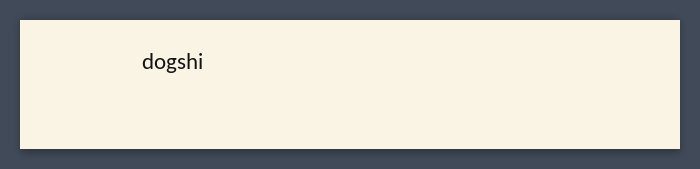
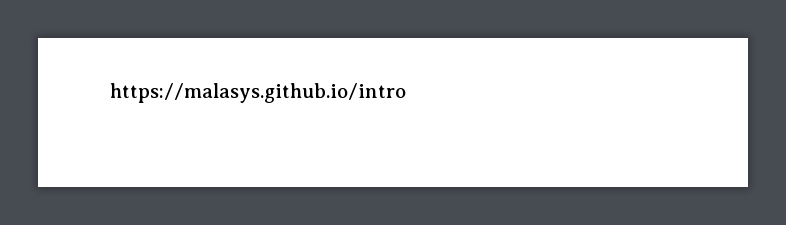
[142,53,203,73] dogshi -> [110,83,406,103] https://malasys.github.io/intro

